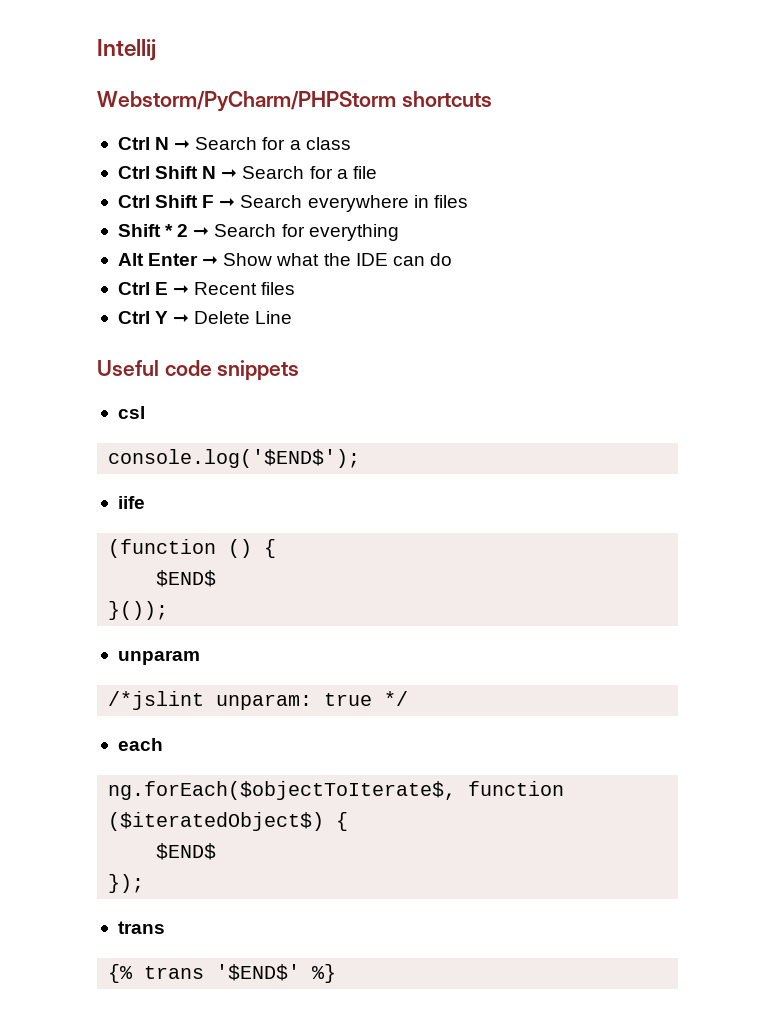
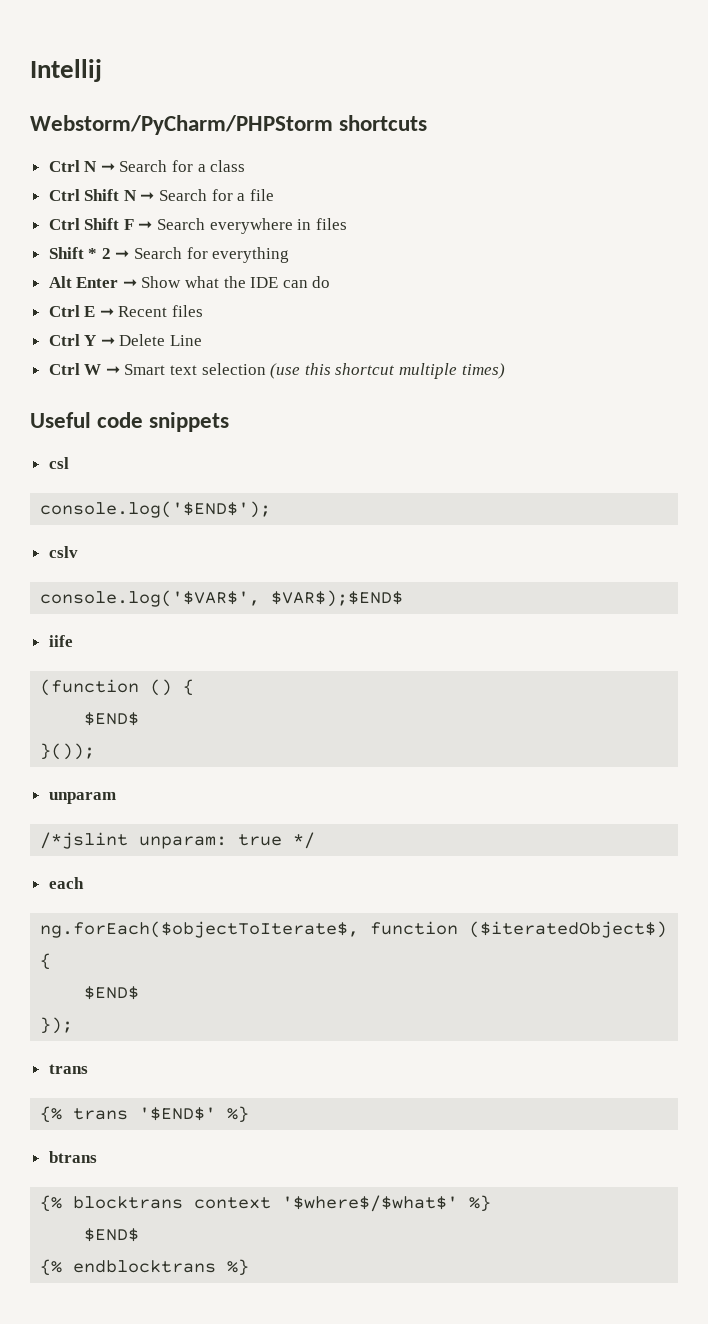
(293, 317) none -> [48,363,505,379] // Ctrl W ➞ Smart text selection (use this shortcut multiple times)
(361, 458) none -> [48,546,78,558] [40,590,404,607] // cslv // console.log('$VAR$', $VAR$);$END$
(337, 973) none -> [48,1151,97,1163] [40,1195,492,1212] [84,1228,140,1242] [40,1259,250,1276] // btrans // {% blocktrans context '$where$/$what$' %} // $END$ // {% endblocktrans %}

